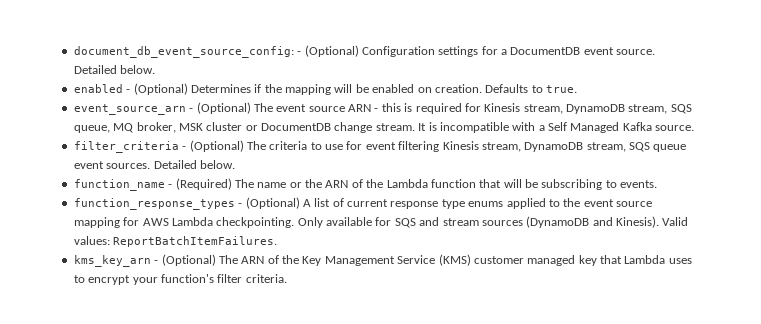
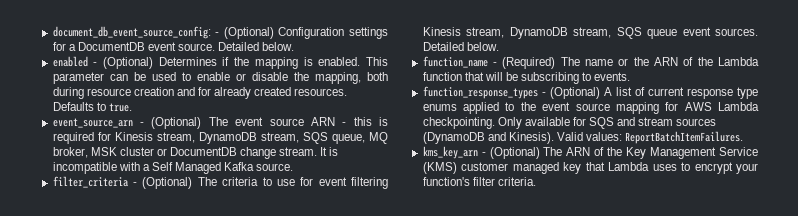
[334,84,482,93] will be enabled on creation. -> [303,57,389,66] [52,72,388,84] [52,87,348,99] is enabled. This parameter can be used to enable or disable the mapping, both during resource creation and for already created resources.

